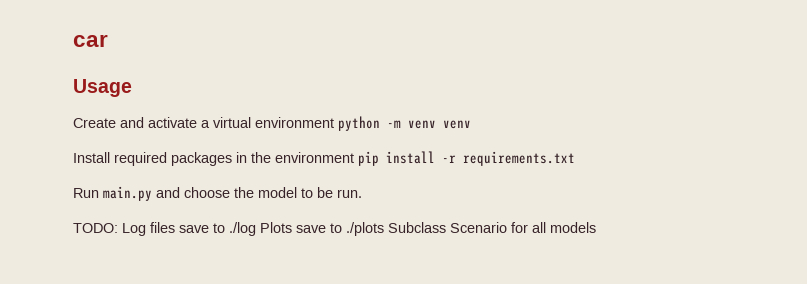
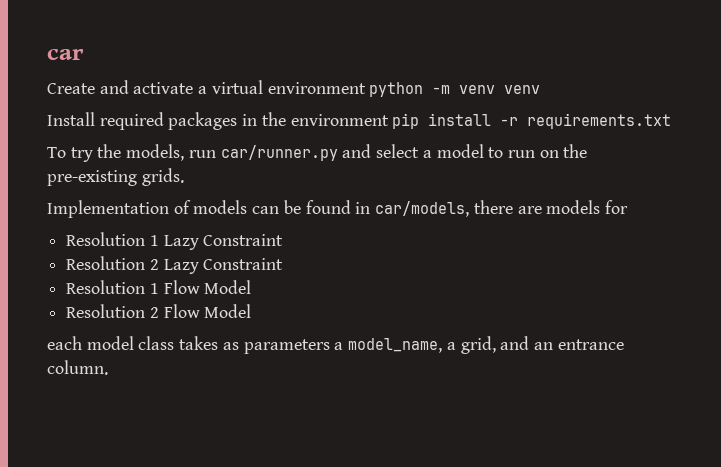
[73,79,132,97] // Usage -> (84, 54) none
[73,186,362,201] [73,222,596,236] Run main.py and choose the model to be run. // TODO: Log files save to ./log Plots save to ./plots Subclass Scenario for all models -> [47,144,588,162] [47,168,184,186] [47,200,628,218] [66,232,284,250] [66,256,284,274] [66,280,252,294] [66,304,252,318] [47,336,624,354] [47,360,108,375] To try the models, run car/runner.py and select a model to run on the pre-existing grids. // Implementation of models can be found in car/models, there are models for // Resolution 1 Lazy Constraint // Resolution 2 Lazy Constraint // Resolution 1 Flow Model // Resolution 2 Flow Model // each model class takes as parameters a model_name, a grid, and an entrance column.

